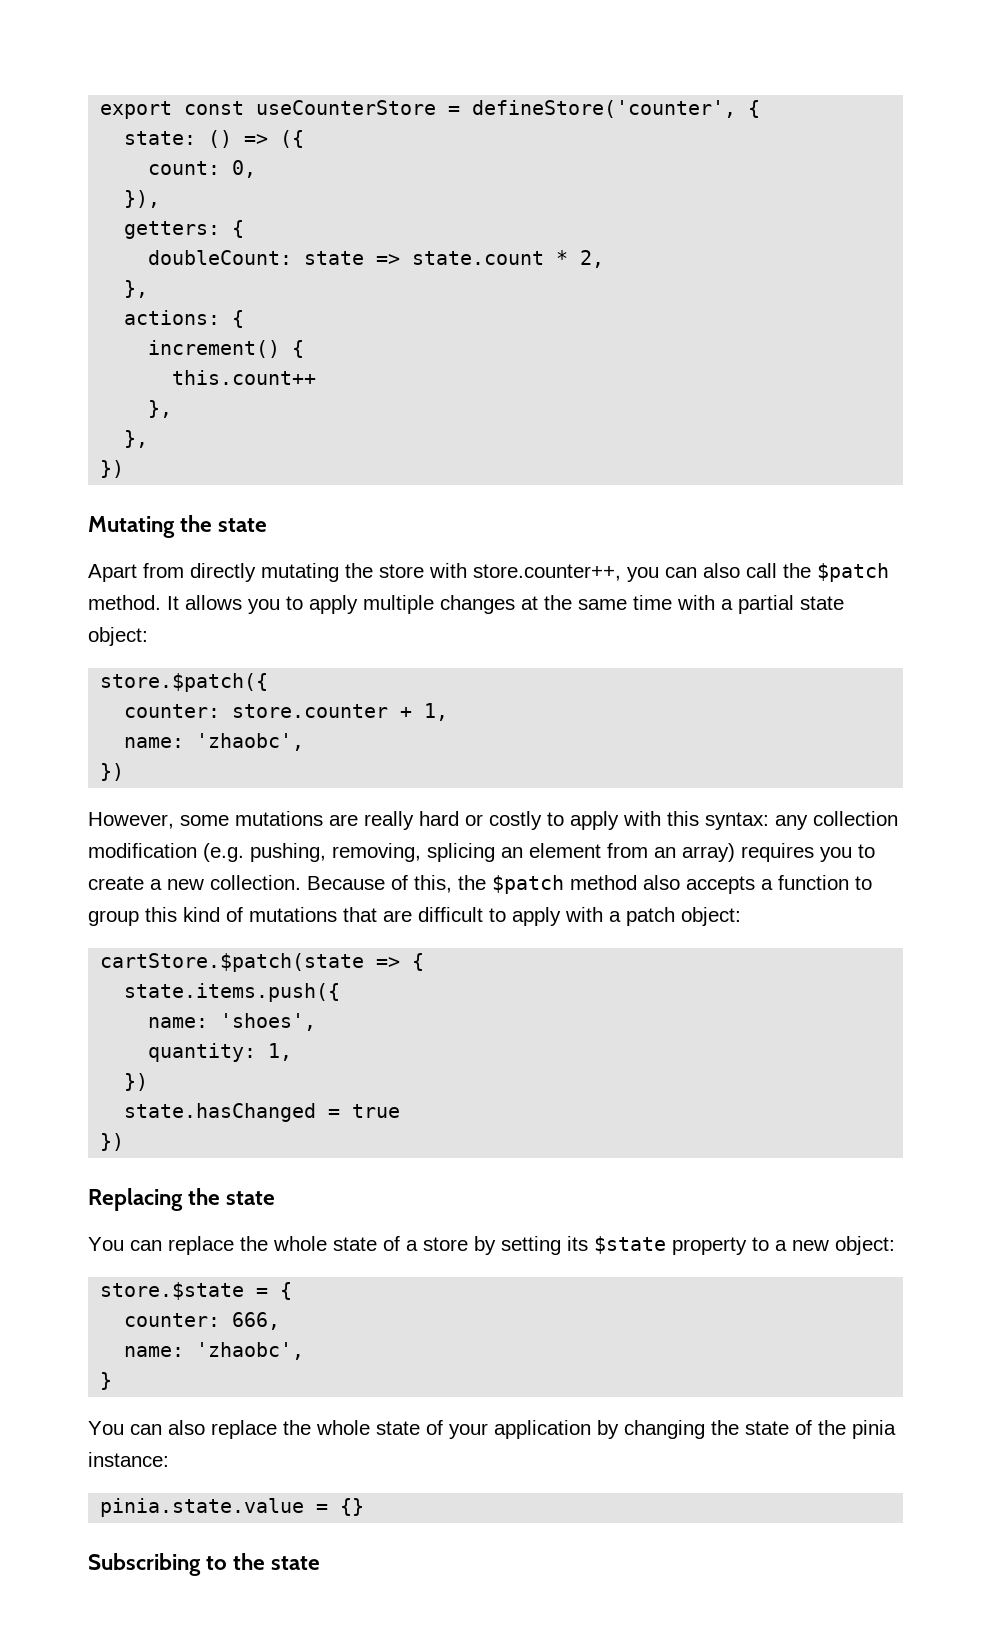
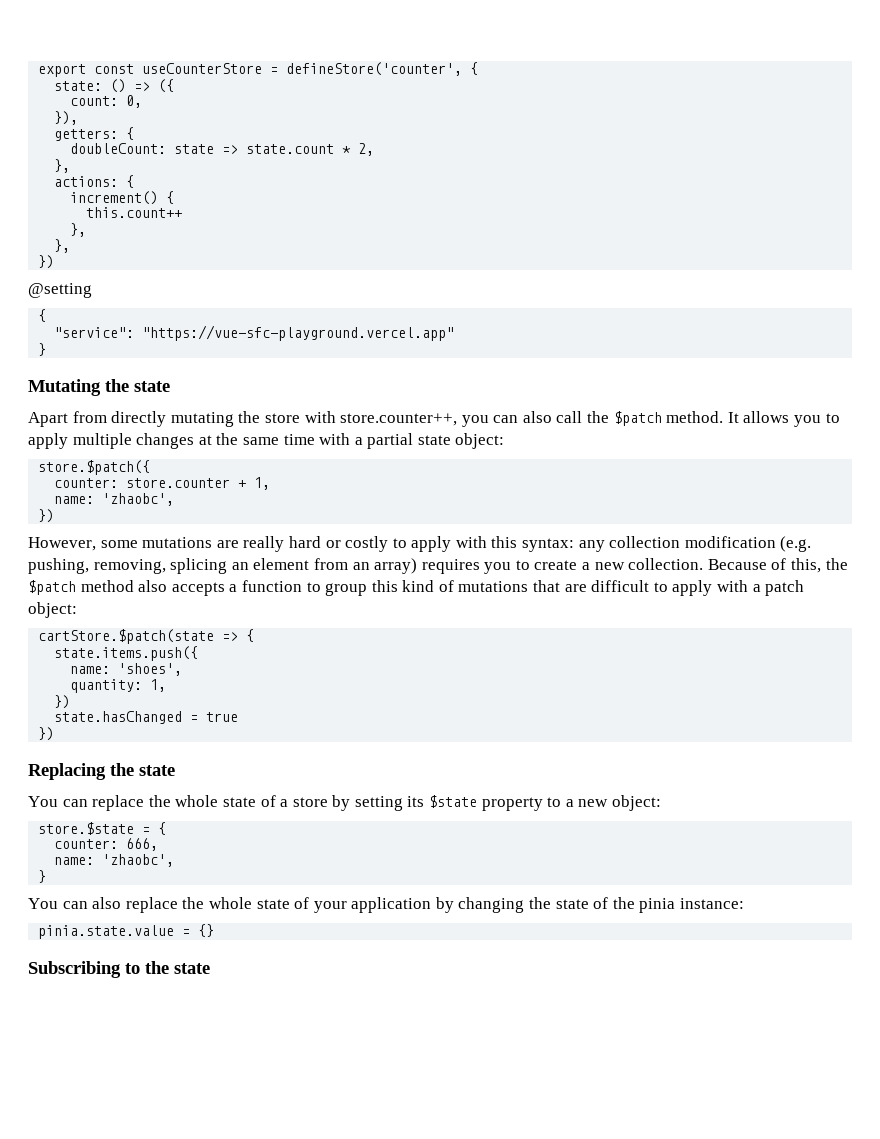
(125, 469) none -> [28,283,92,298] [38,309,47,322] [54,325,455,341] [38,343,47,356] // @setting // { // "service": "https://vue-sfc-playground.vercel.app" // }

